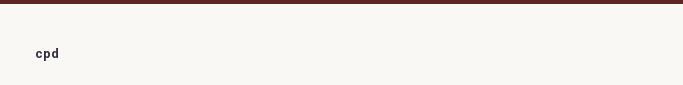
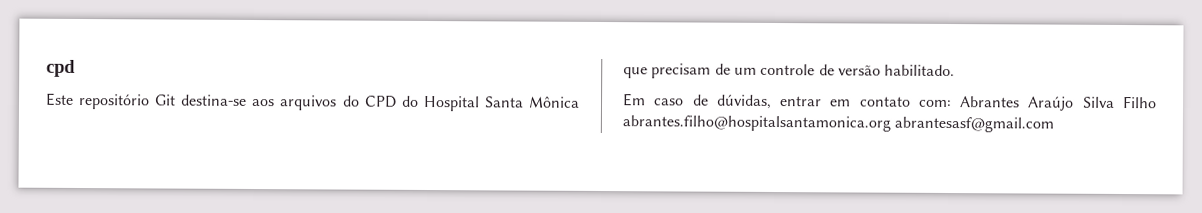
(59, 54) none -> [45,92,580,112] [623,63,956,79] [623,93,1157,111] [622,115,1055,133] // Este repositório Git destina-se aos arquivos do CPD do Hospital Santa Mônica que precisam de um controle de versão habilitado. // Em caso de dúvidas, entrar em contato com: Abrantes Araújo Silva Filho abrantes.filho@hospitalsantamonica.org abrantesasf@gmail.com

